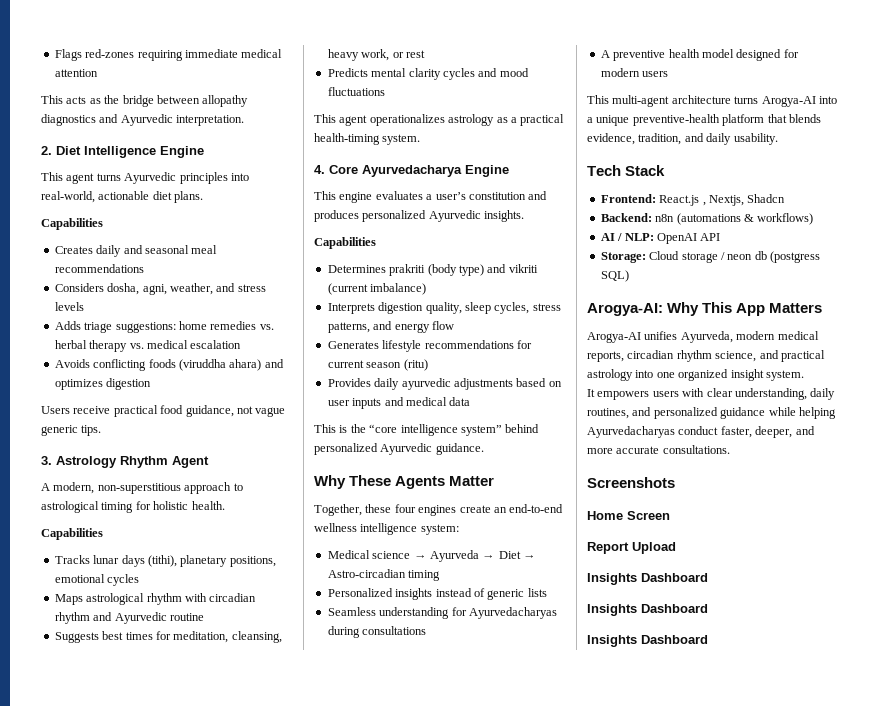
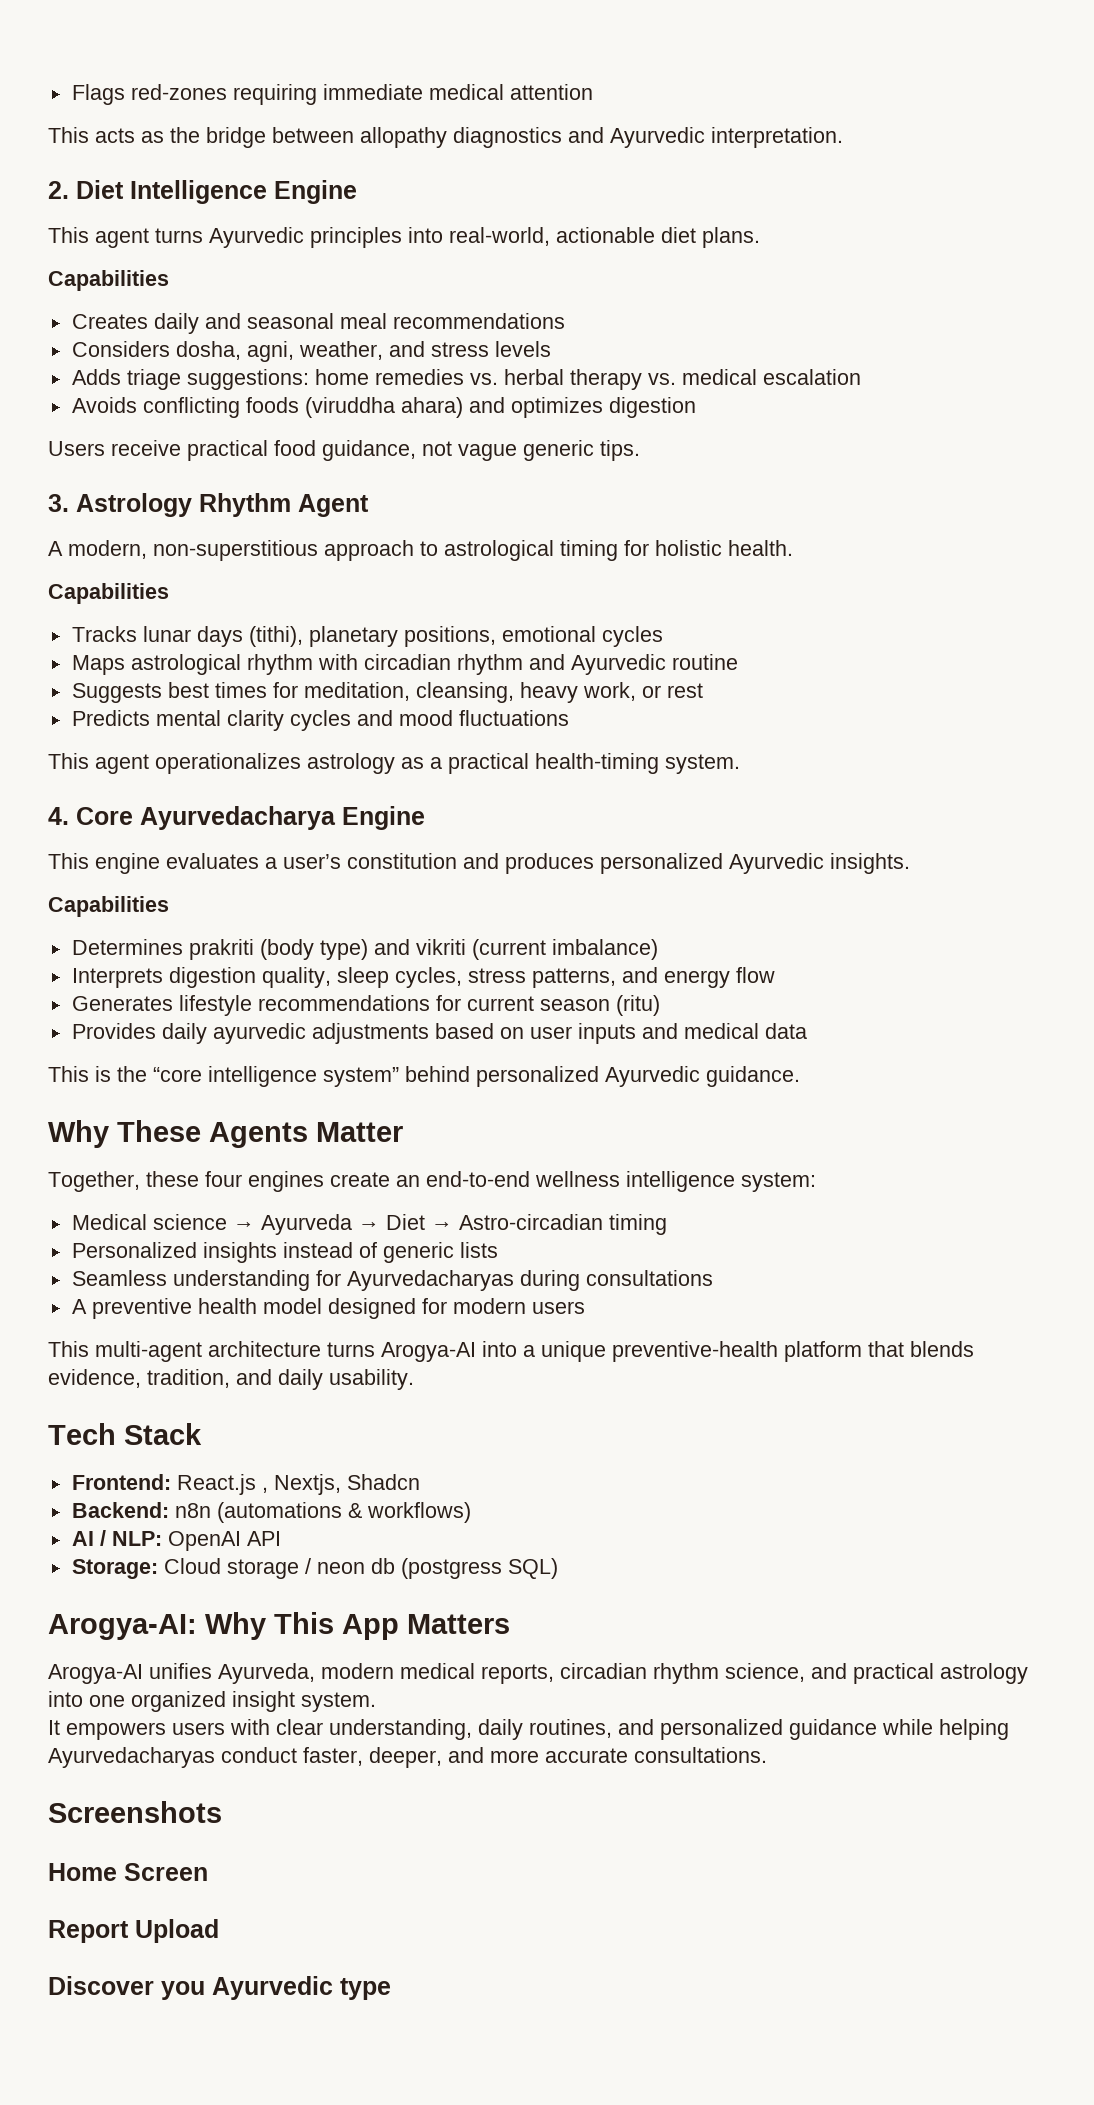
[587,573,708,585] [587,604,708,616] [587,635,708,647] Insights Dashboard // Insights Dashboard // Insights Dashboard -> [48,1976,391,2000] Discover you Ayurvedic type

